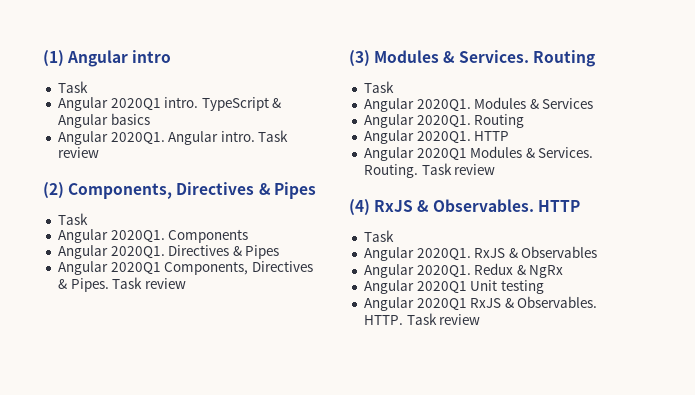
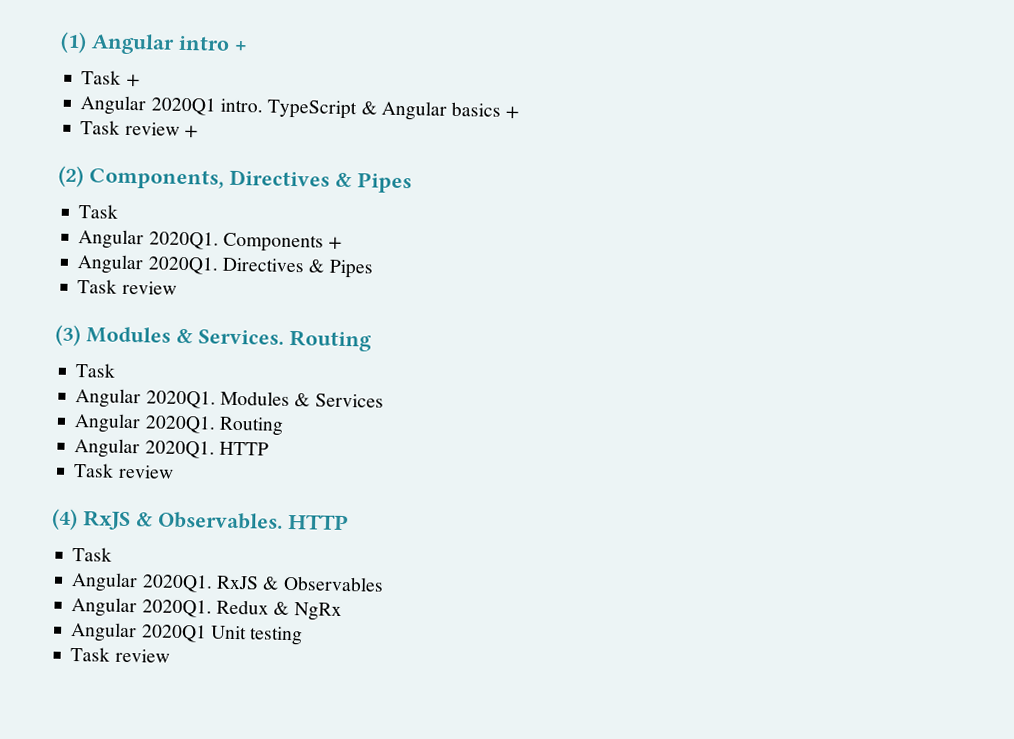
[57,81,88,93] // Task -> [234,40,248,52] [81,70,140,88] + // Task +
[57,130,289,145] [57,147,99,158] // Angular 2020Q1. Angular intro. Task review -> [505,105,520,120] [80,120,198,139] + // Task review +
(249, 236) none -> [328,236,343,250] +
[57,261,313,275] [57,278,109,292] Angular 2020Q1 Components, Directives & Pipes. -> (373, 269) none
[363,146,594,161] [363,164,418,178] Angular 2020Q1 Modules & Services. Routing. -> (269, 448) none
[363,296,598,311] [363,315,403,325] Angular 2020Q1 RxJS & Observables. HTTP. -> (304, 636) none

